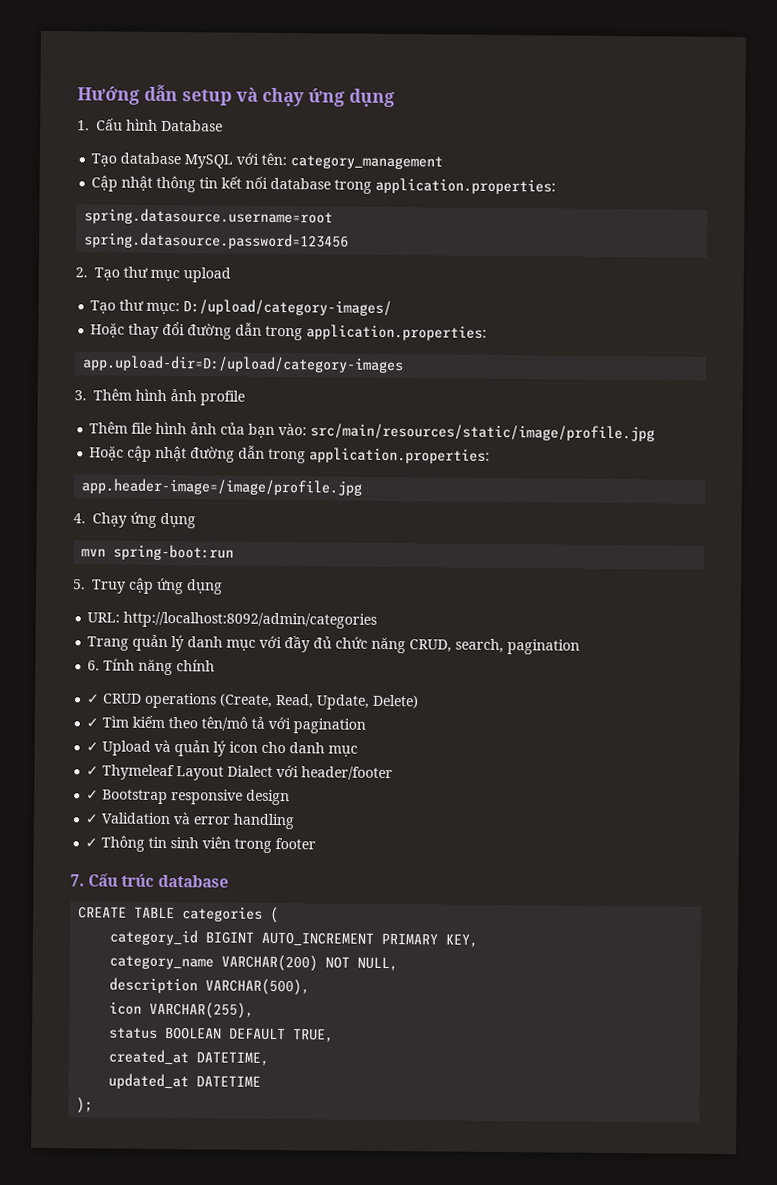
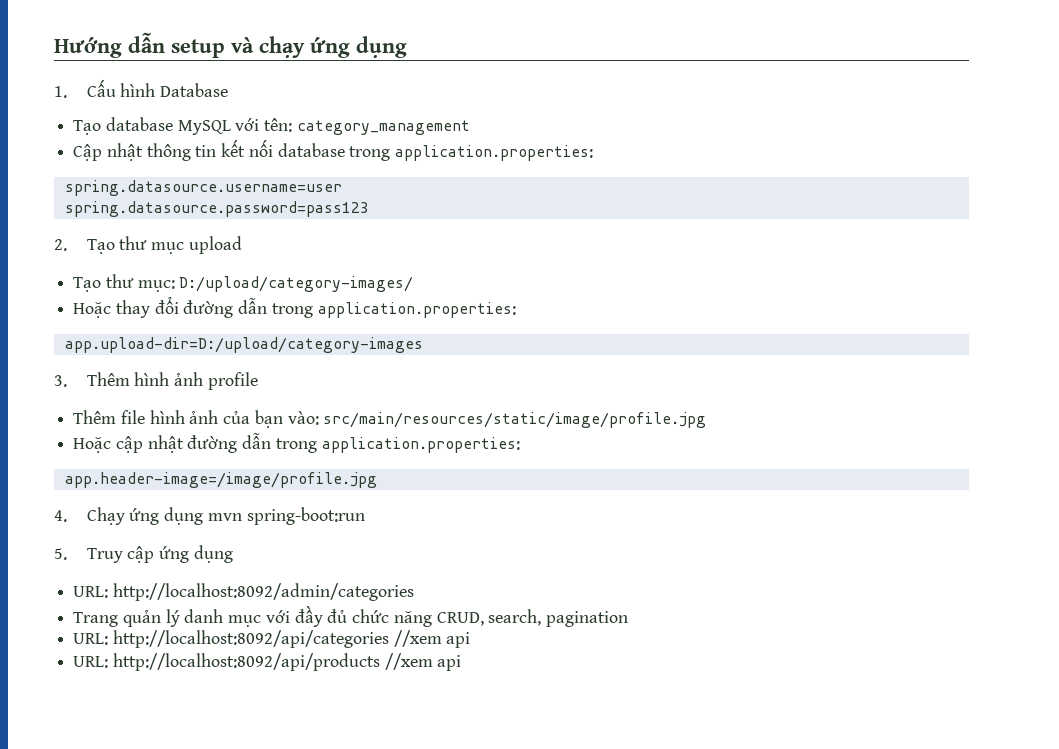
[84,208,334,226] [84,232,350,250] spring.datasource.username=root // spring.datasource.password=123456 -> [64,180,342,196] [64,201,369,217] spring.datasource.username=user // spring.datasource.password=pass123
(196, 520) // -> (204, 516) none
[87,658,216,676] [87,692,420,710] [86,715,367,734] [86,739,359,757] [86,764,394,781] [86,789,291,806] [85,812,296,830] [85,835,317,853] [70,873,229,888] [78,906,280,924] [109,929,479,948] [109,954,399,972] [109,977,311,996] [109,1001,255,1019] [109,1027,335,1043] [108,1049,270,1066] [108,1073,262,1090] [76,1097,94,1114] 6. Tính năng chính // ✓ CRUD operations (Create, Read, Update, Delete) // ✓ Tìm kiếm theo tên/mô tả với pagination // ✓ Upload và quản lý icon cho danh mục // ✓ Thymeleaf Layout Dialect với header/footer // ✓ Bootstrap responsive design // ✓ Validation và error handling // ✓ Thông tin sinh viên trong footer // 7. Cấu trúc database // CREATE TABLE categories ( // category_id BIGINT AUTO_INCREMENT PRIMARY KEY, // category_name VARCHAR(200) NOT NULL, // description VARCHAR(500), // icon VARCHAR(255), // status BOOLEAN DEFAULT TRUE, // created_at DATETIME, // updated_at DATETIME // ); -> [73,630,471,648] [73,653,462,671] URL: http://localhost:8092/api/categories //xem api // URL: http://localhost:8092/api/products //xem api

